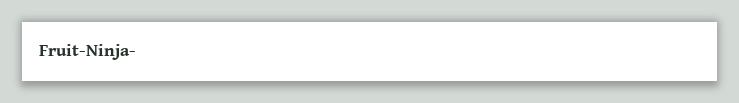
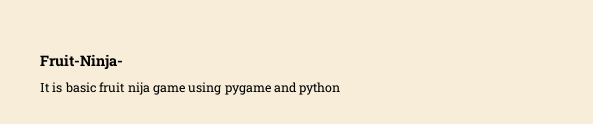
(136, 52) none -> [40,82,341,95] // It is basic fruit nija game using pygame and python

